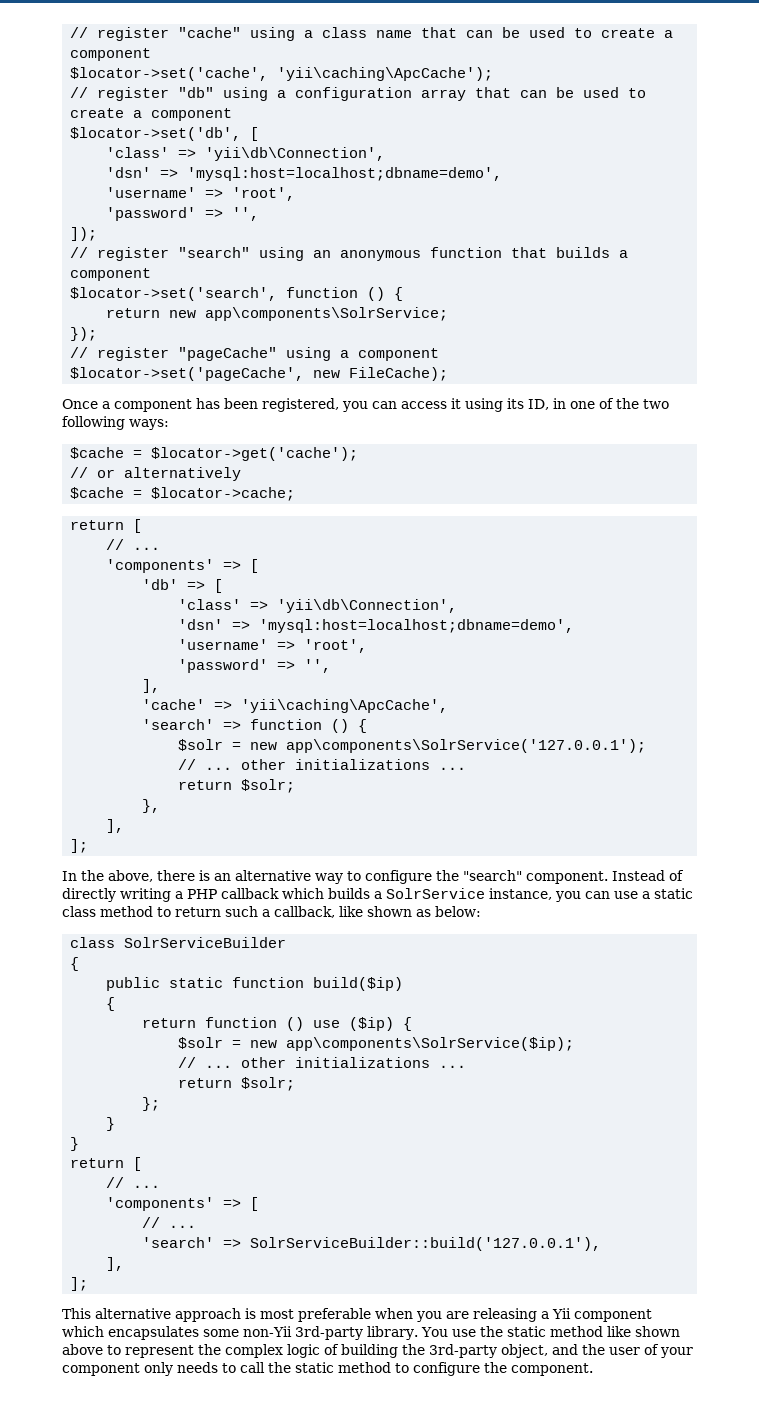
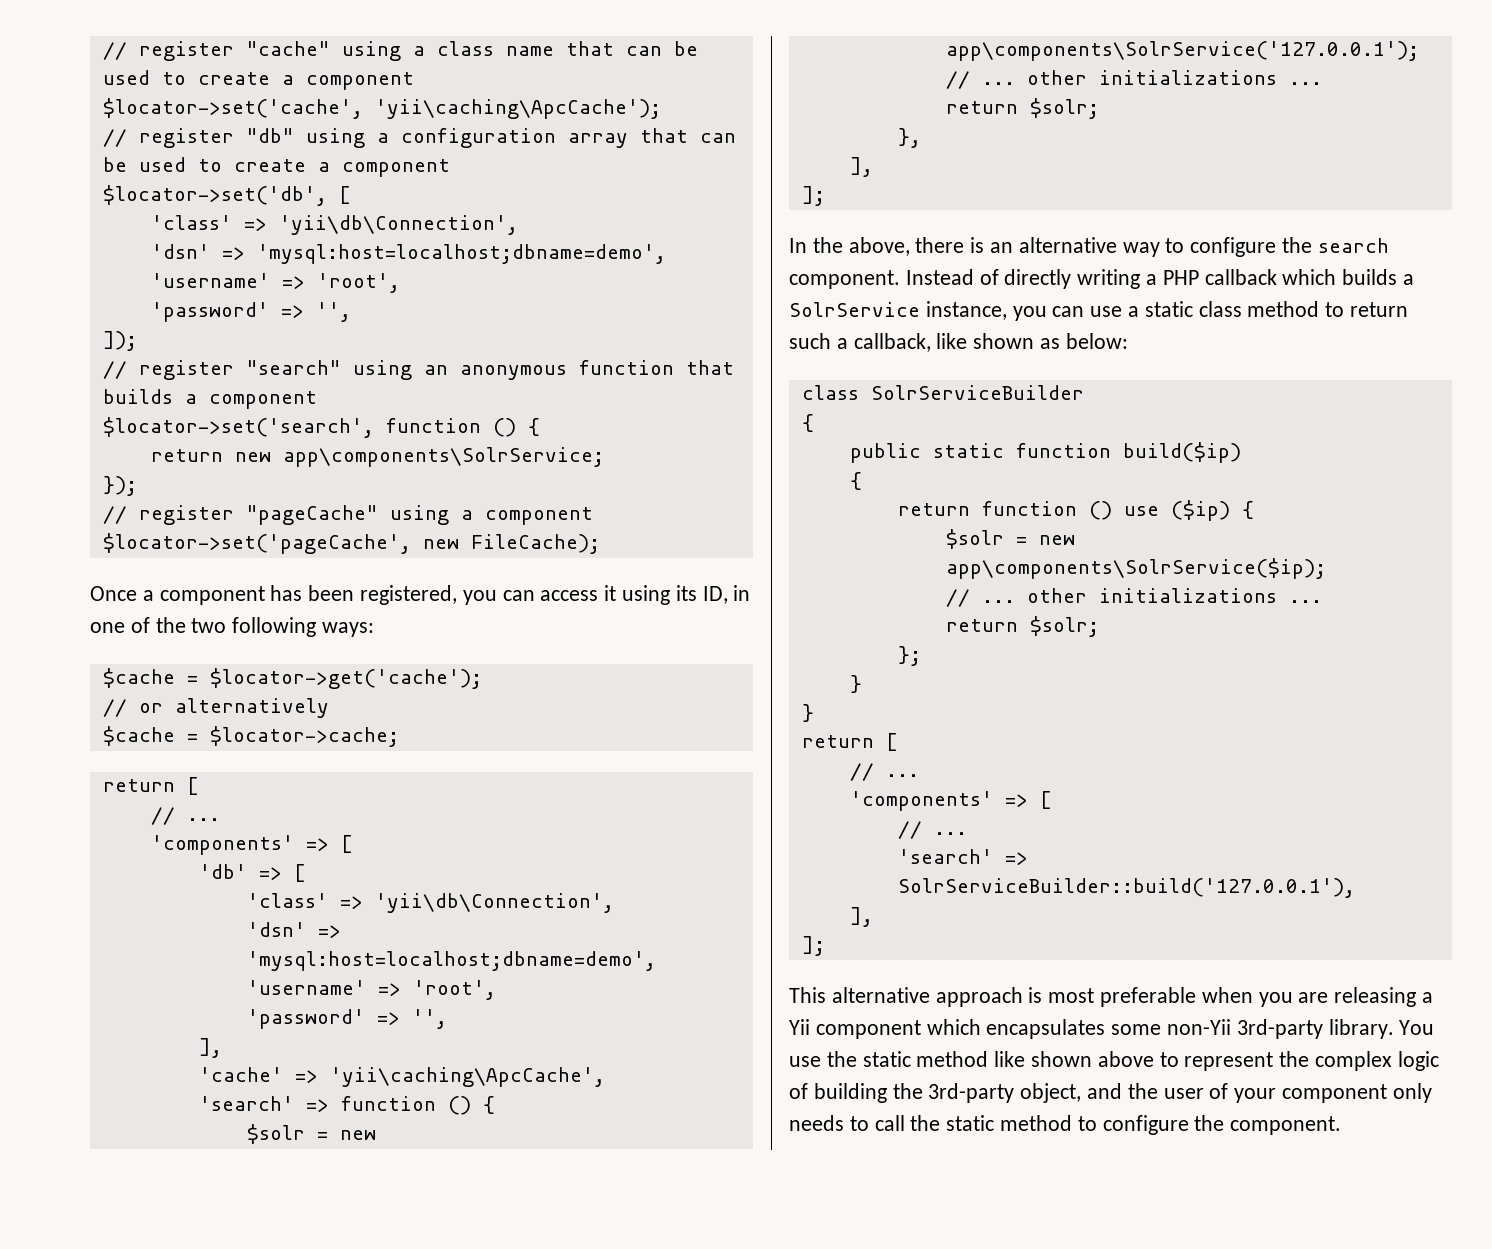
[463,870,522,881] "search" -> [1317,238,1389,253] search

